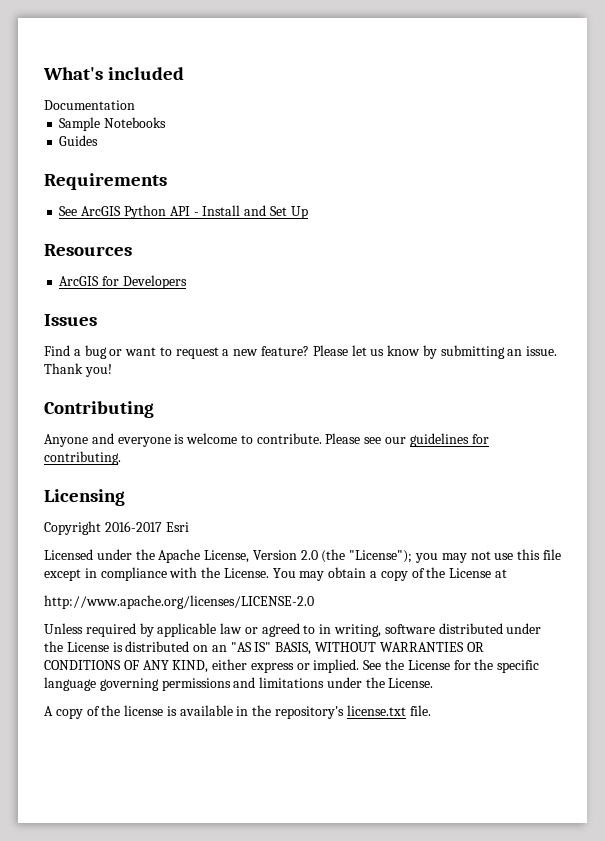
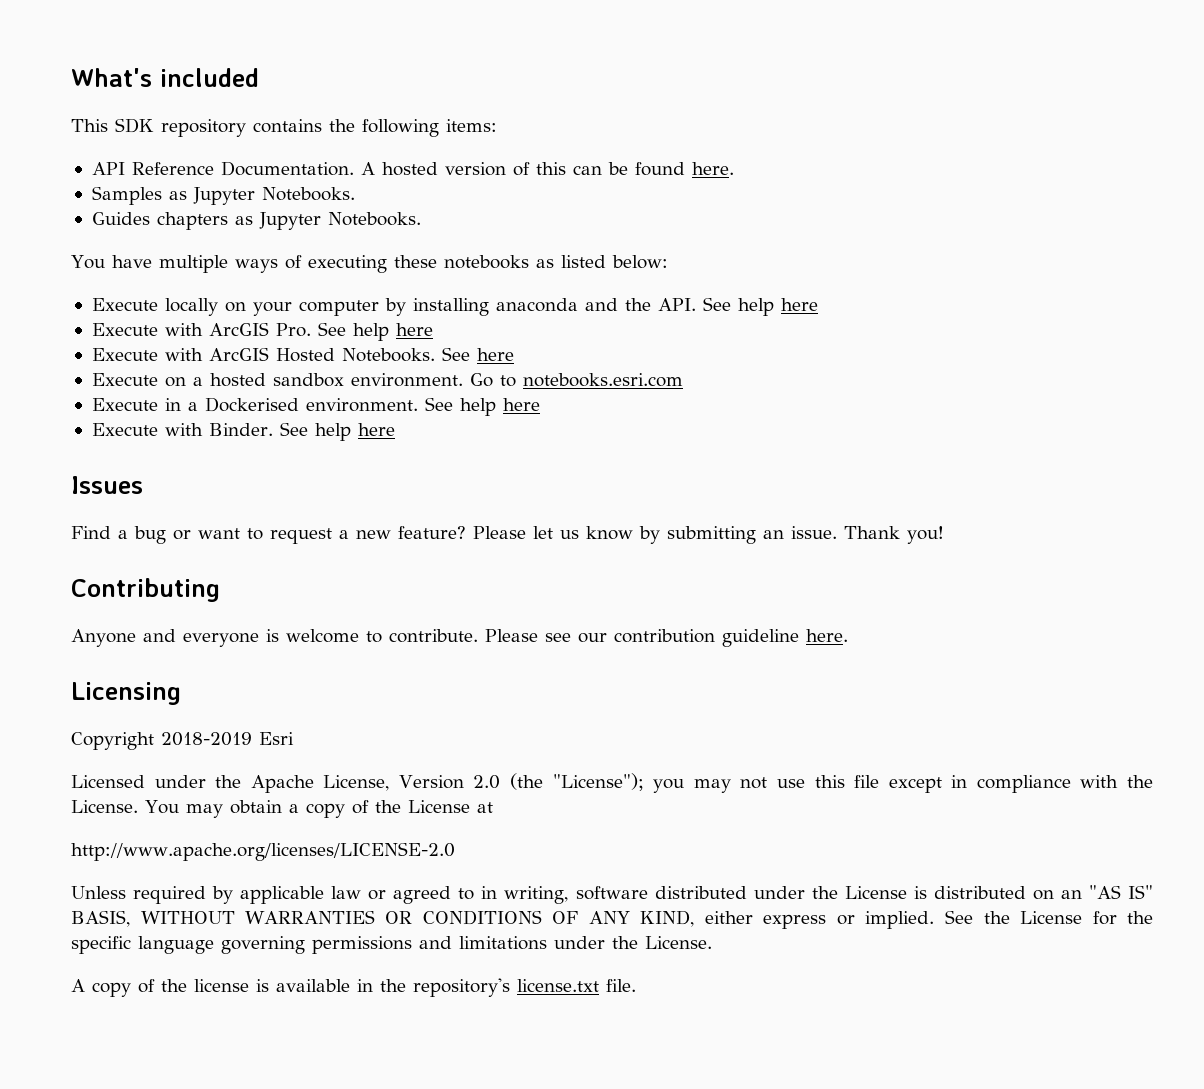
[44,100,135,110] [59,117,167,131] [59,135,99,146] [44,173,167,190] [59,205,308,219] [44,244,132,256] [59,275,187,289] Documentation // Sample Notebooks // Guides // Requirements // See ArcGIS Python API - Install and Set Up // Resources // ArcGIS for Developers -> [71,118,497,137] [91,161,734,176] [91,186,355,205] [91,212,421,230] [71,255,668,273] [91,297,818,316] [91,322,433,341] [91,347,514,362] [91,373,683,387] [91,397,540,416] [91,422,395,441] This SDK repository contains the following items: // API Reference Documentation. A hosted version of this can be found here. // Samples as Jupyter Notebooks. // Guides chapters as Jupyter Notebooks. // You have multiple ways of executing these notebooks as listed below: // Execute locally on your computer by installing anaconda and the API. See help here // Execute with ArcGIS Pro. See help here // Execute with ArcGIS Hosted Notebooks. See here // Execute on a hosted sandbox environment. Go to notebooks.esri.com // Execute in a Dockerised environment. See help here // Execute with Binder. See help here
[409,433,489,447] [44,451,121,465] guidelines for contributing. -> [614,629,848,647] contribution guideline here.
[104,521,162,532] 2016-2017 -> [161,732,252,746] 2018-2019

